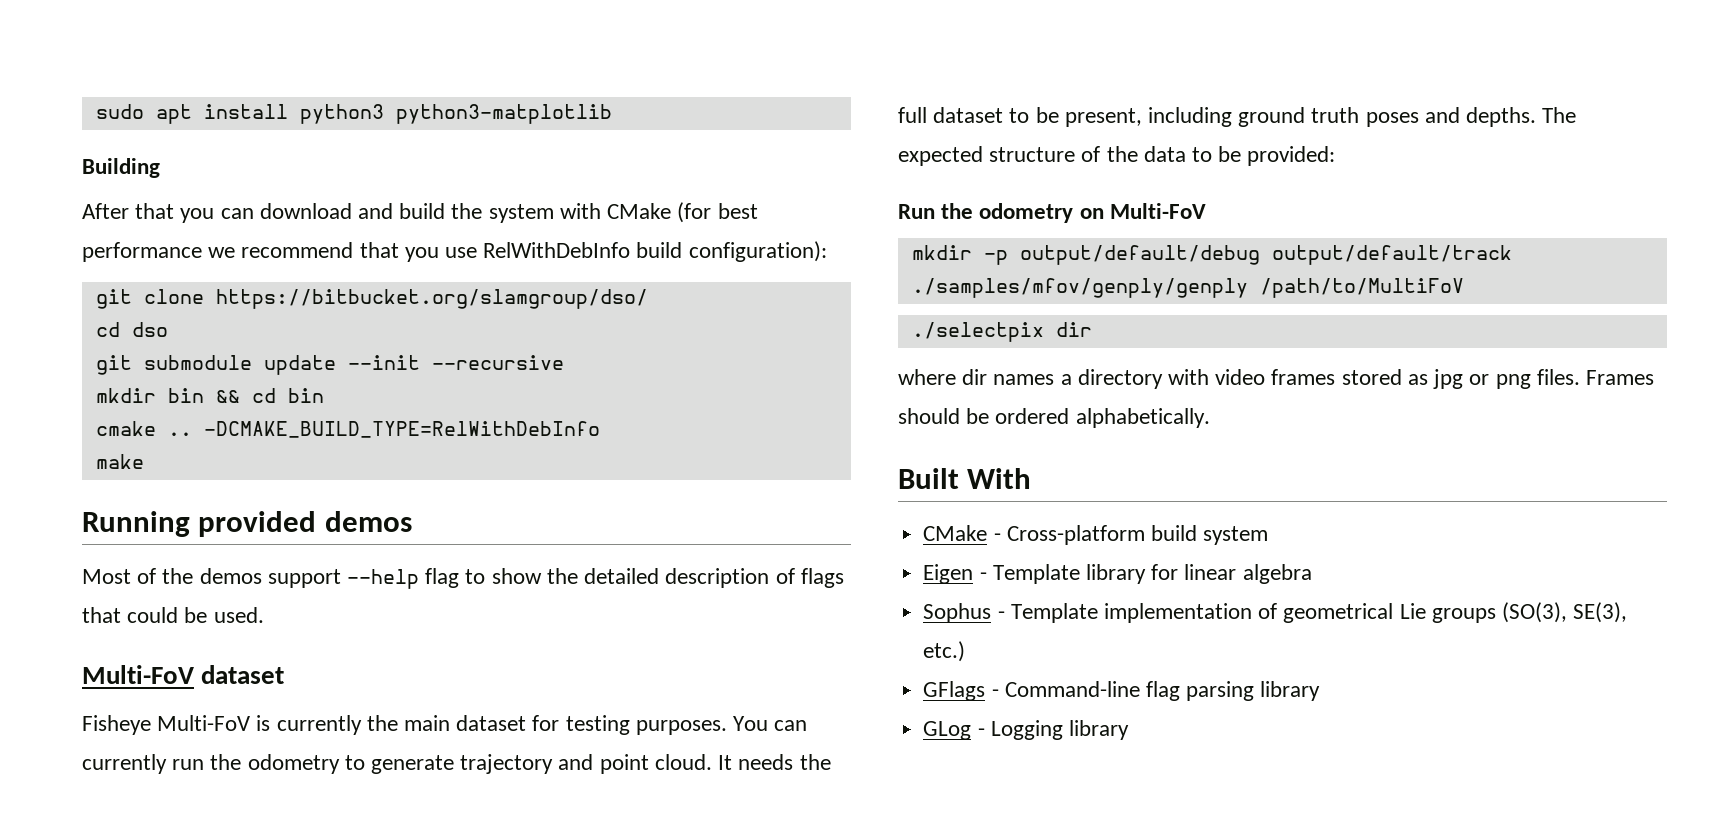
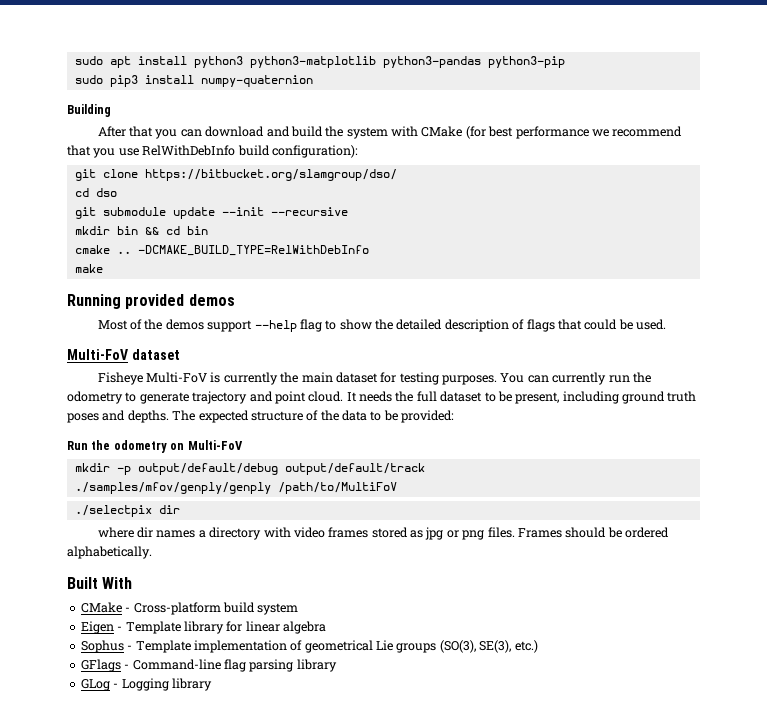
(612, 114) none -> [382,56,565,68] [74,75,313,87] python3-pandas python3-pip // sudo pip3 install numpy-quaternion

